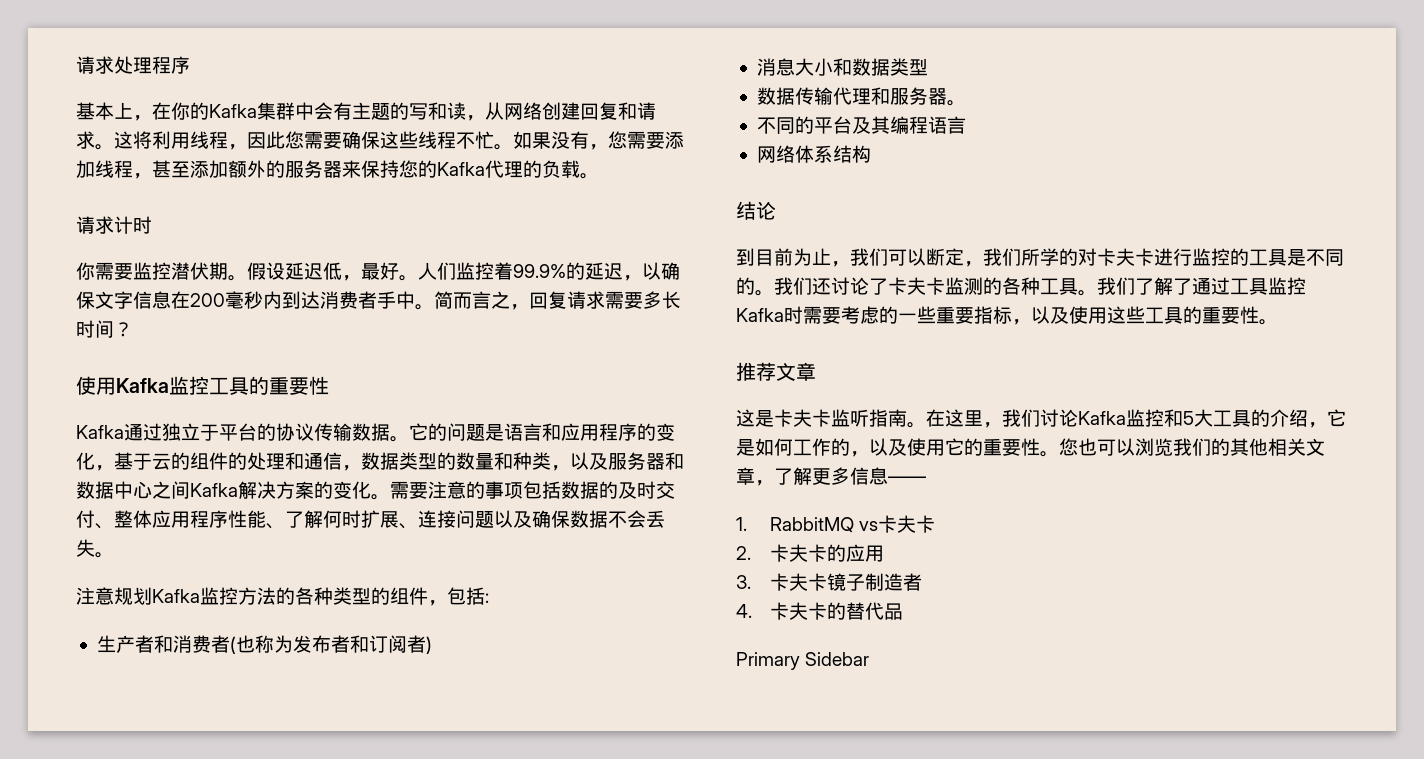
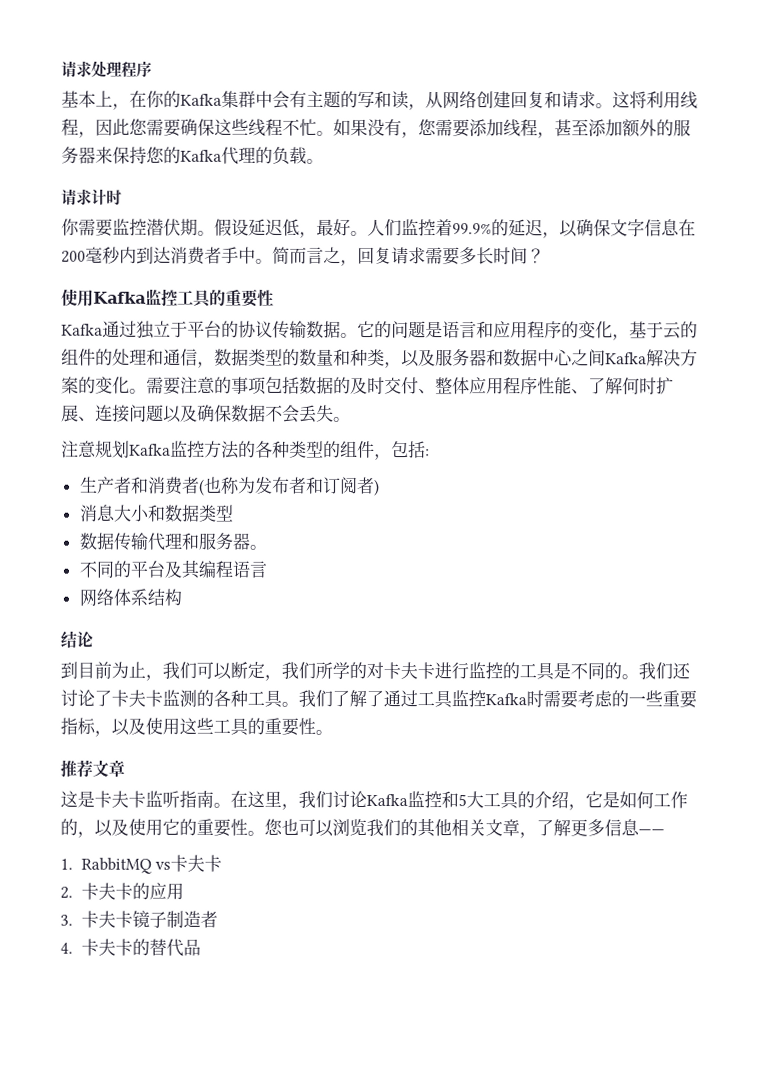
[736,652,870,670] // Primary Sidebar -> (201, 947) none

